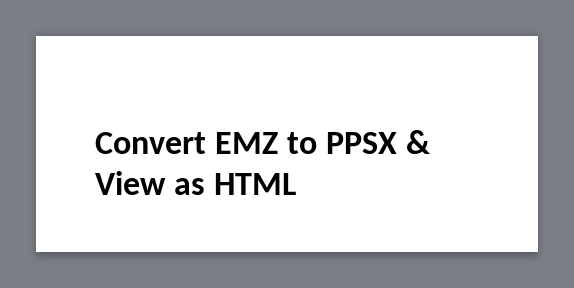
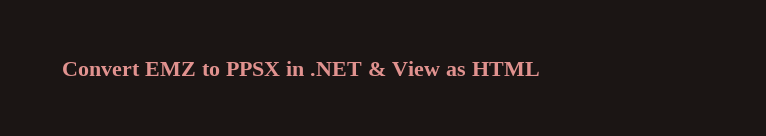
(398, 143) none -> [286,61,362,76] in .NET

